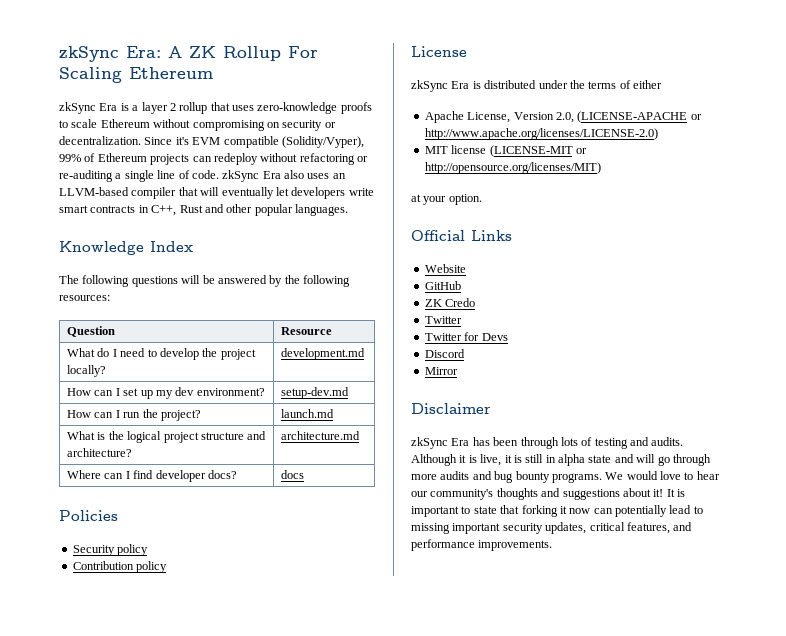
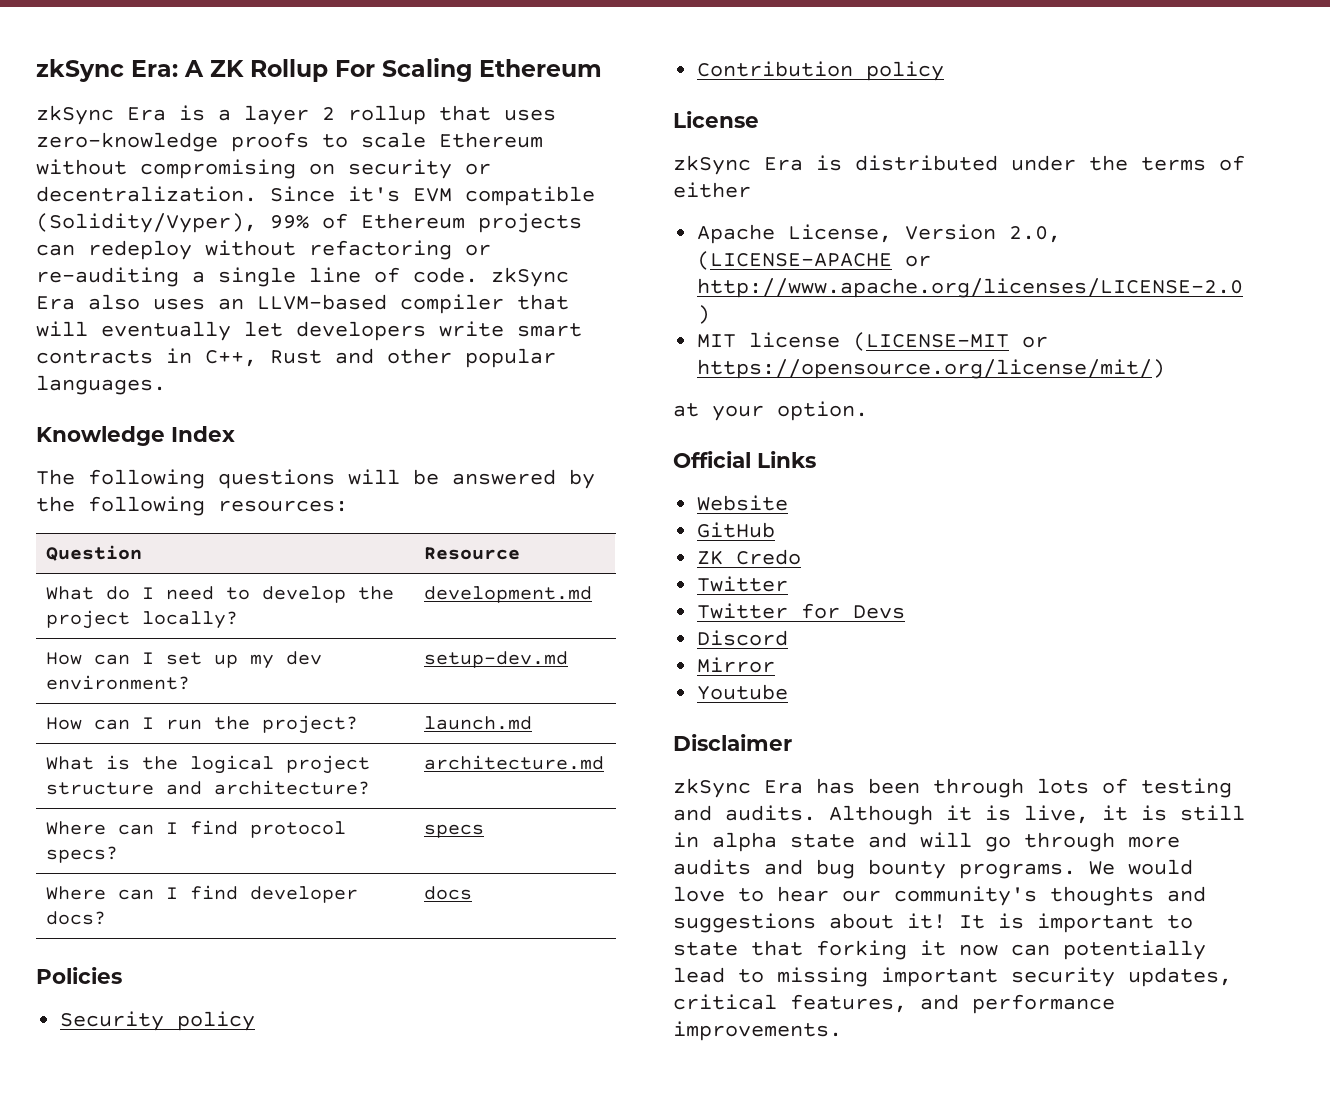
(361, 435) none -> [45,820,346,838] [45,846,118,863] [423,824,484,838] // Where can I find protocol specs? | specs
[424,162,601,174] http://opensource.org/licenses/MIT) -> [697,359,1166,379] https://opensource.org/license/mit/)
(458, 371) none -> [697,684,789,700] // Youtube

